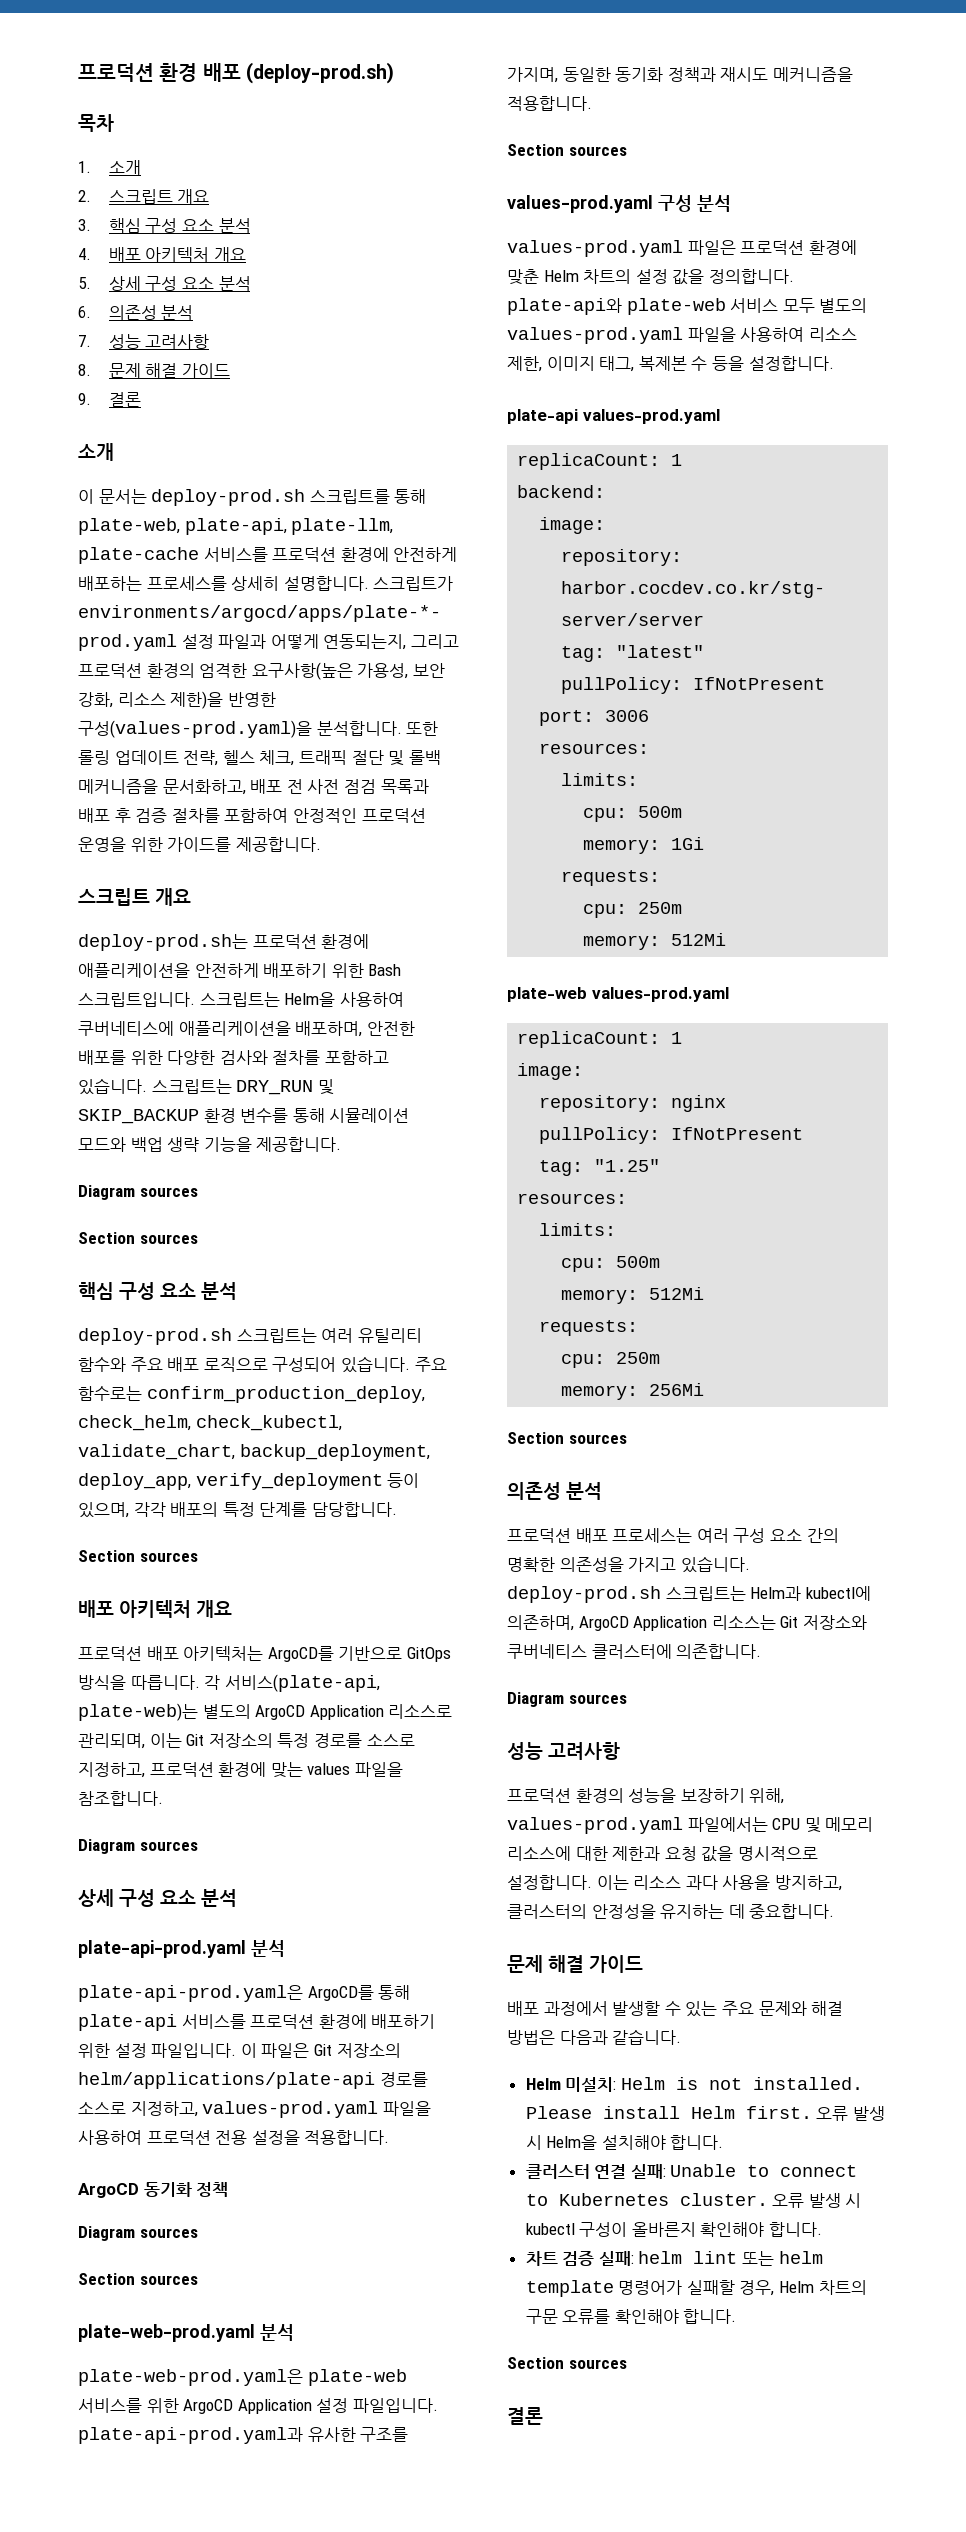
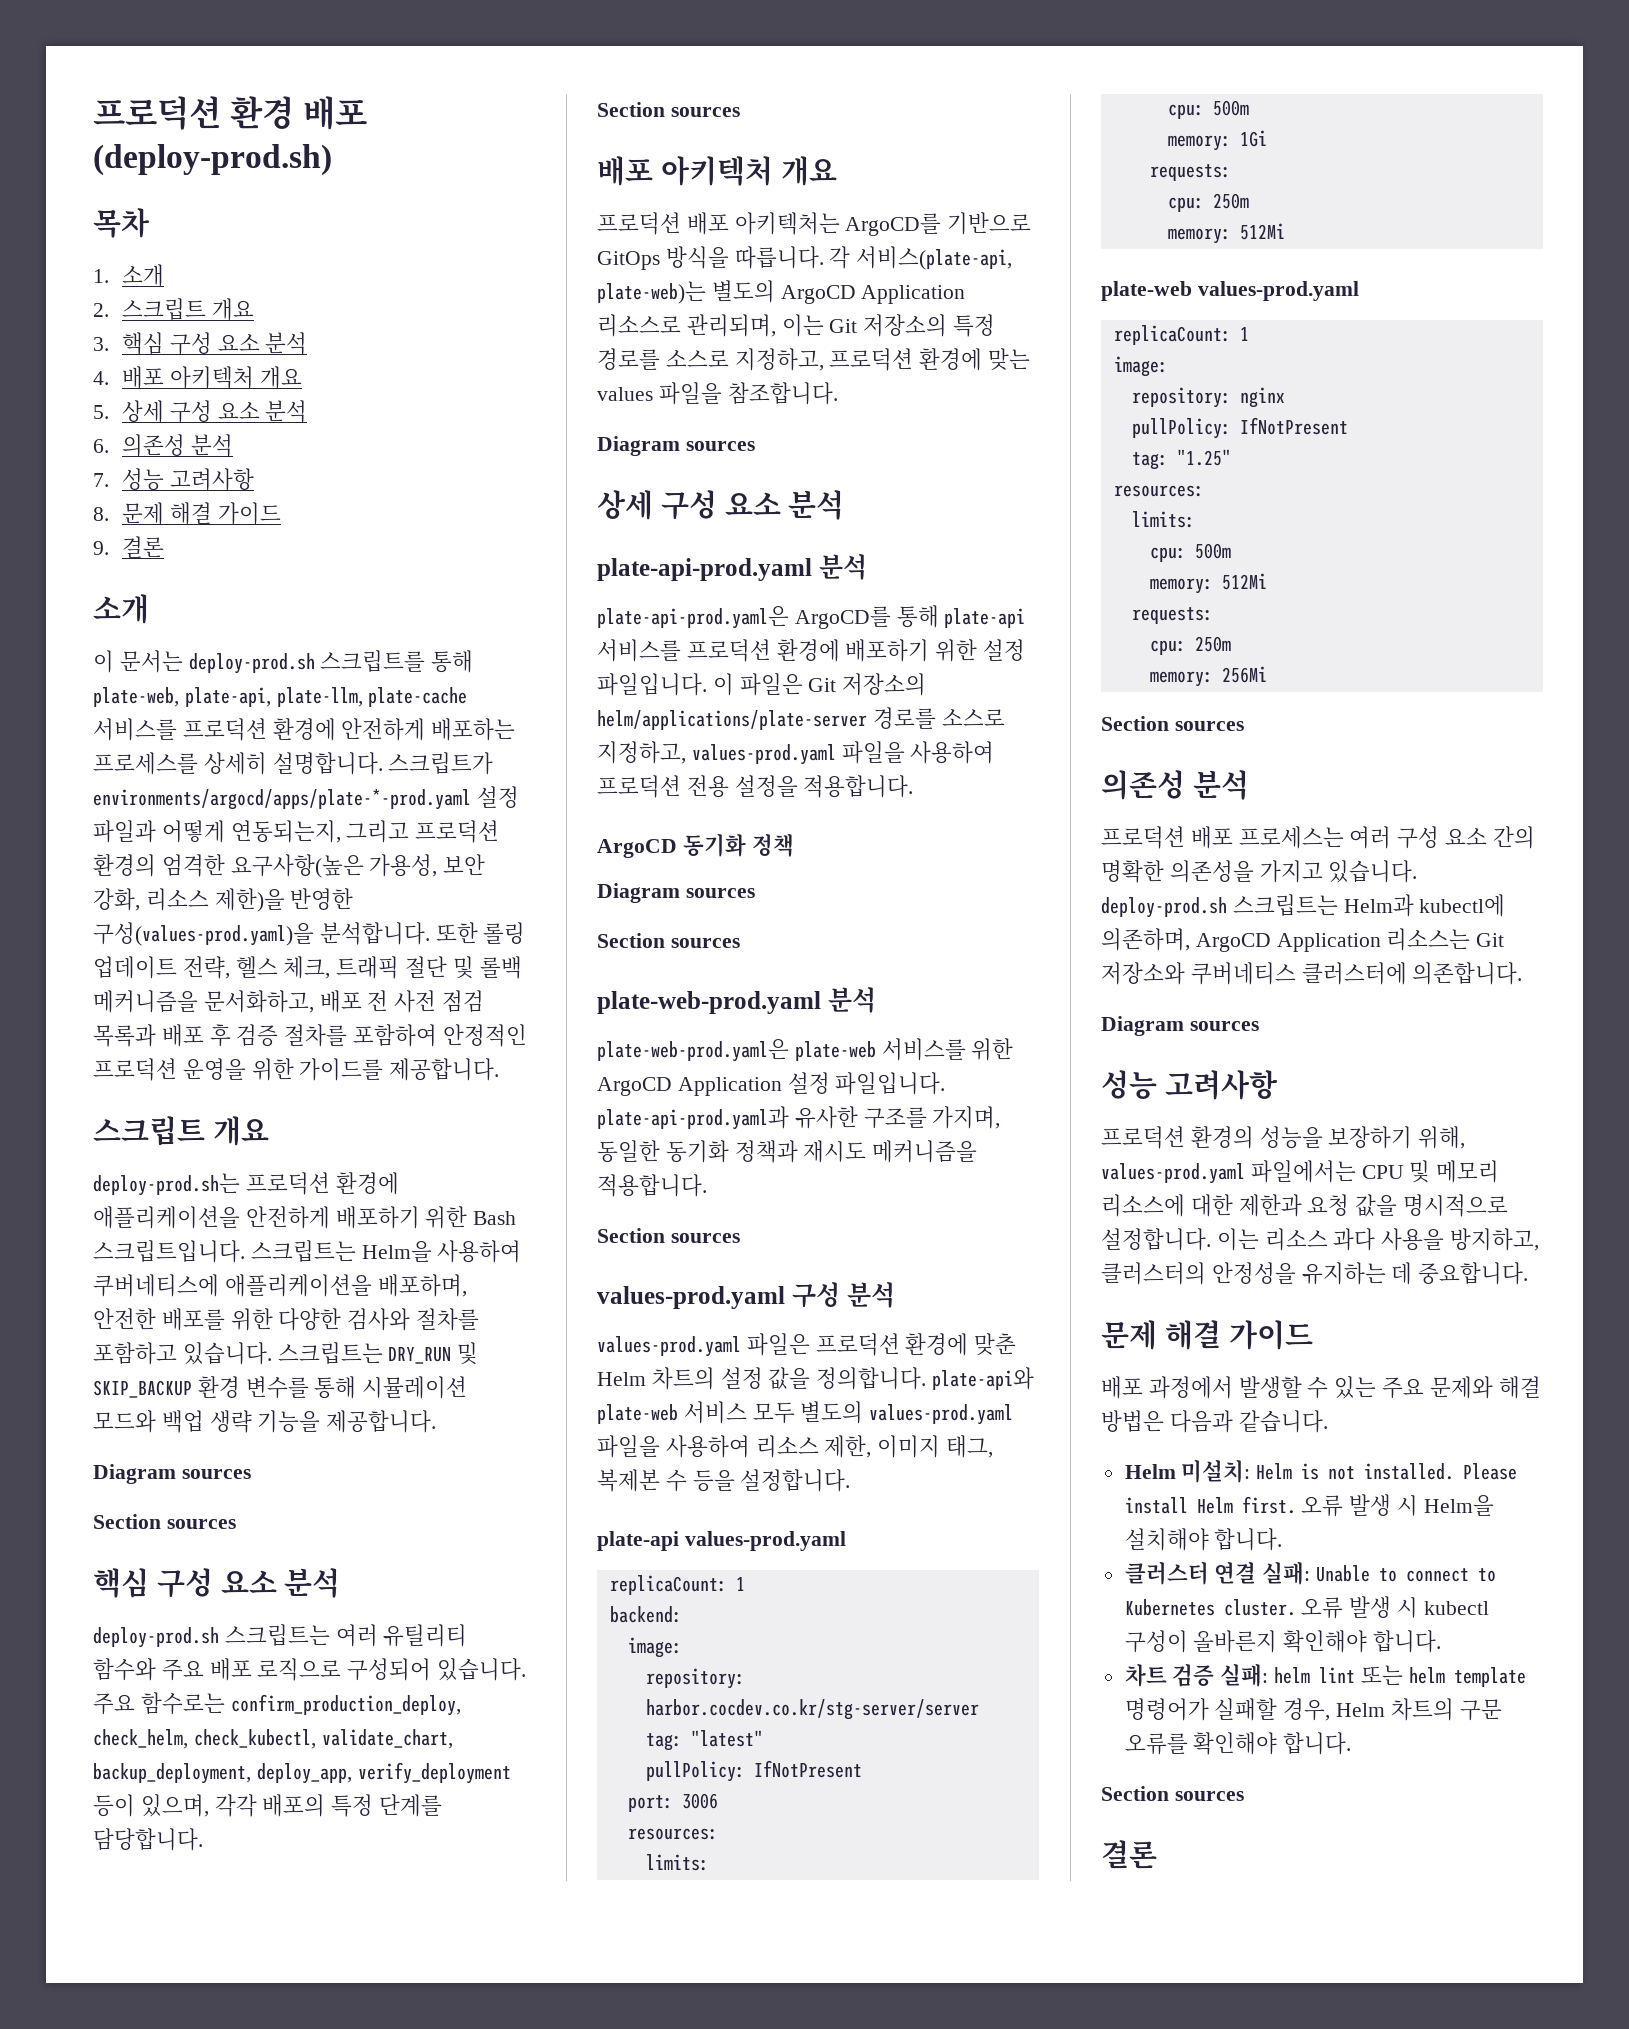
[78,2072,375,2089] helm/applications/plate-api -> [597,710,867,730] helm/applications/plate-server

